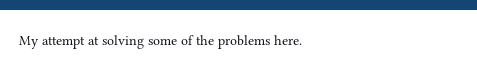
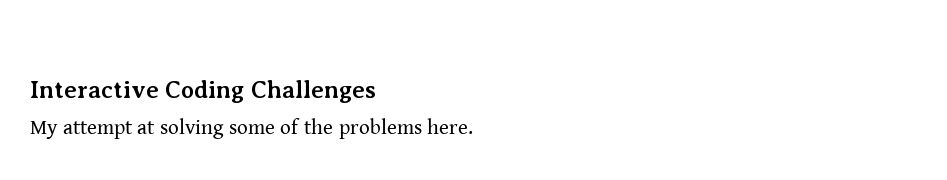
(19, 42) none -> [30,80,376,103] Interactive Coding Challenges //

